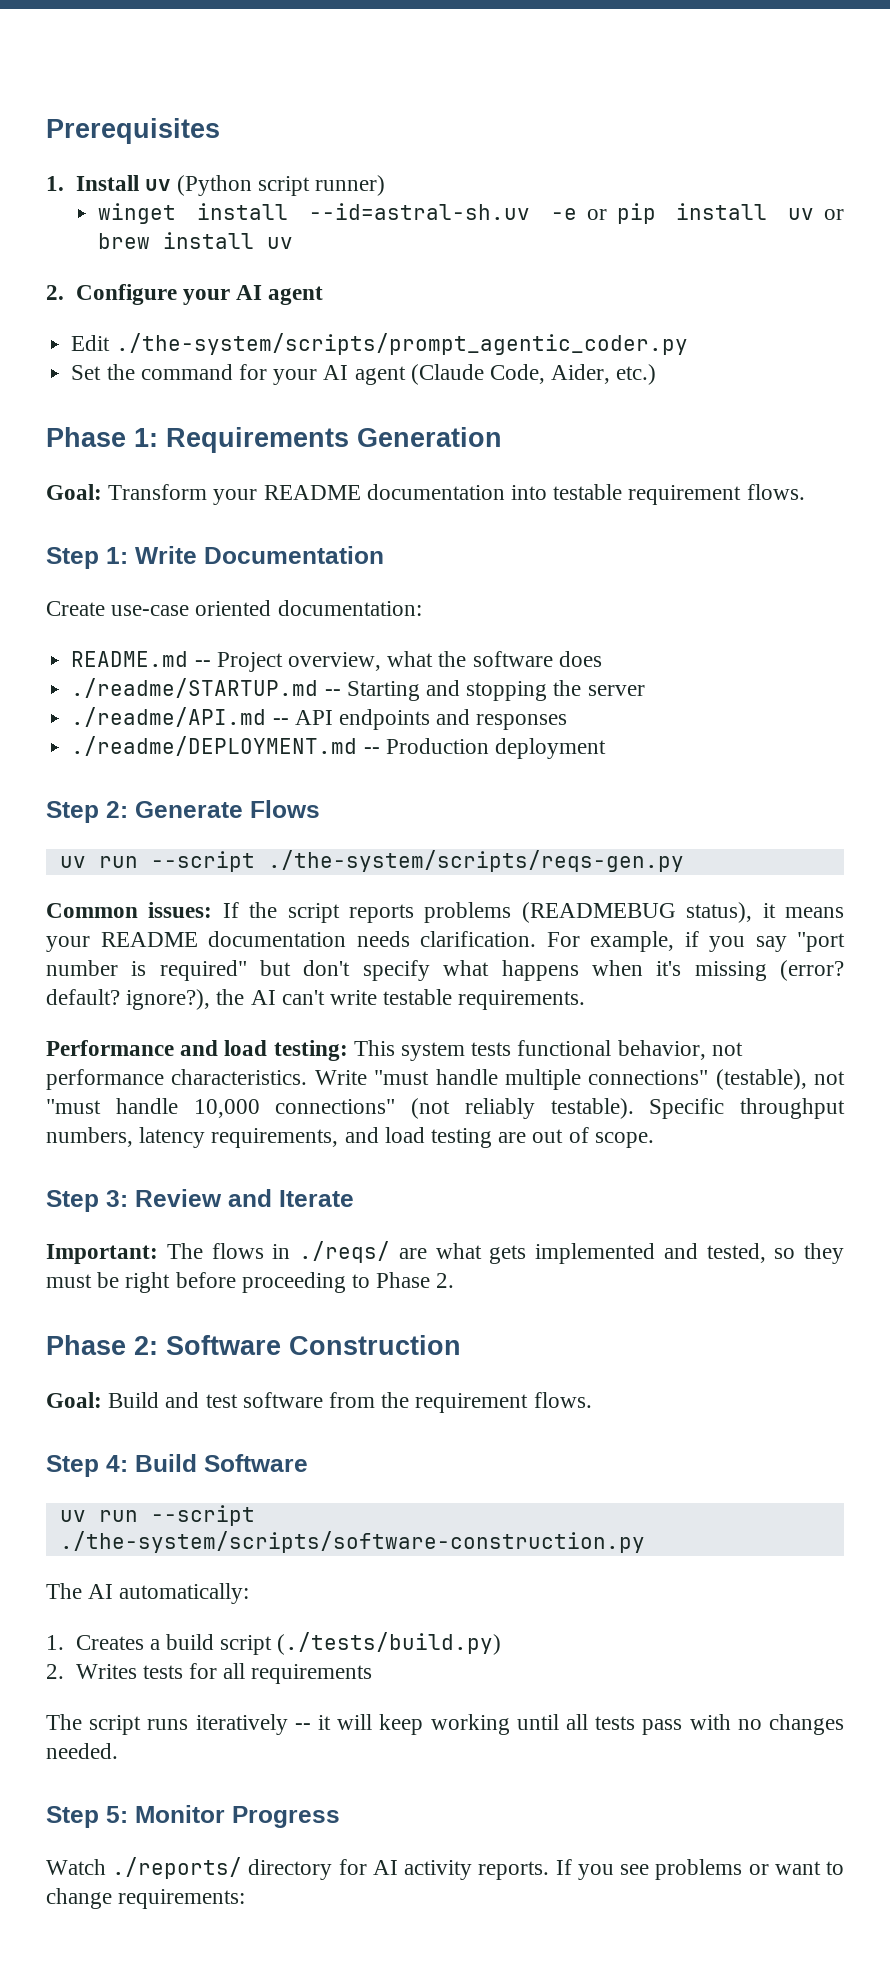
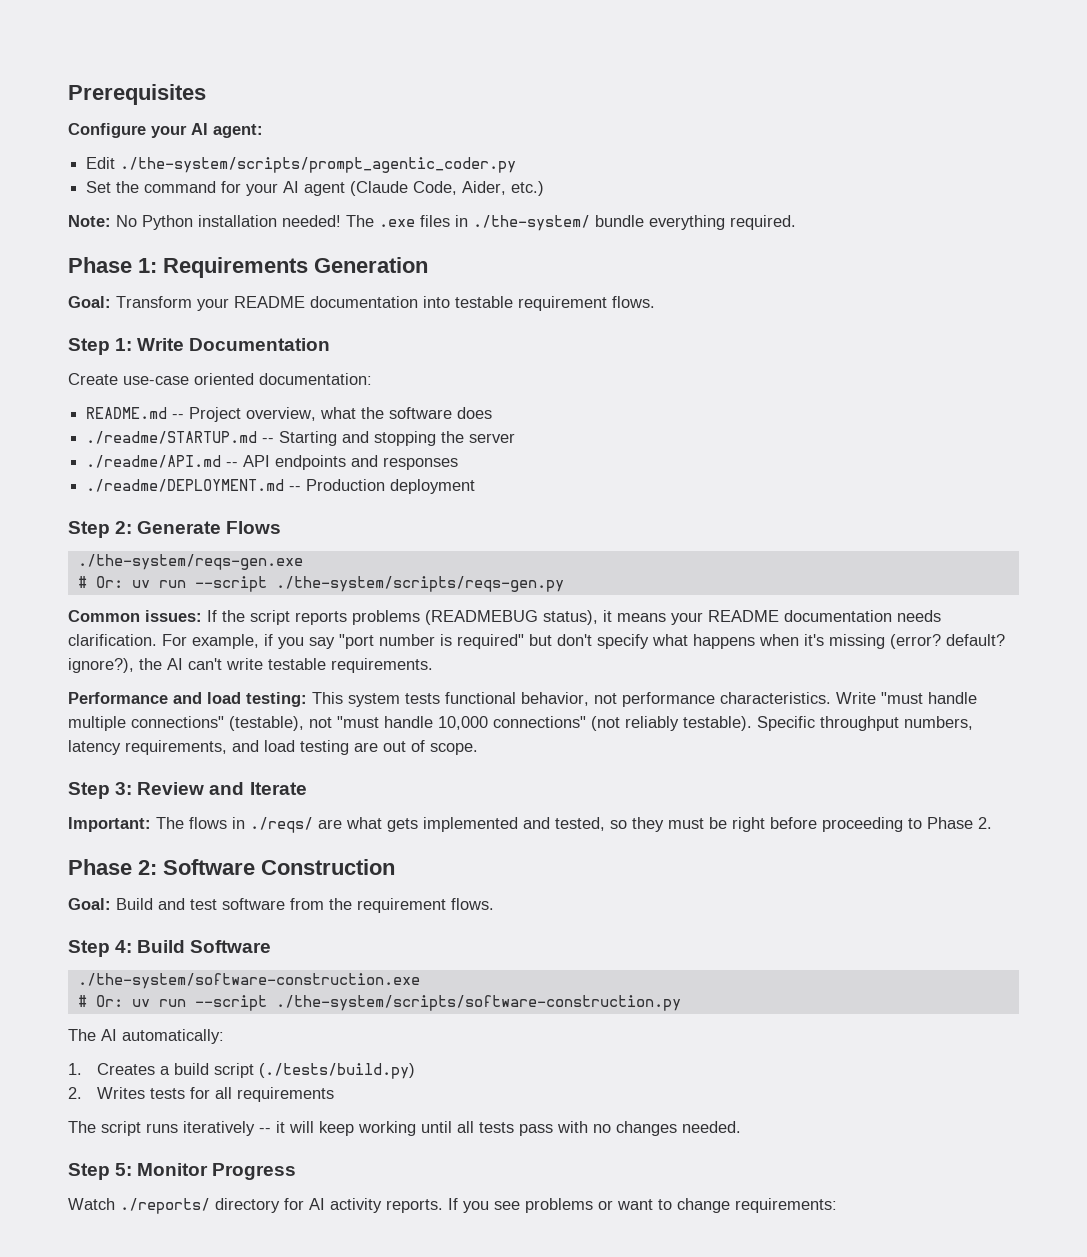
[46,175,386,196] [98,203,845,224] [98,232,294,249] [46,285,64,300] 1. Install uv (Python script runner) // winget install --id=astral-sh.uv -e or pip install uv or brew install uv // 2. -> (206, 94) none
[268,286,324,305] agent -> [213,124,263,138] agent:
(657, 374) none -> [68,215,796,231] // Note: No Python installation needed! The .exe files in ./the-system/ bundle everything required.
(320, 809) none -> [77,554,303,570] [77,576,123,588] ./the-system/reqs-gen.exe // # Or:
(308, 1463) none -> [77,973,420,989] [77,995,123,1007] ./the-system/software-construction.exe // # Or:

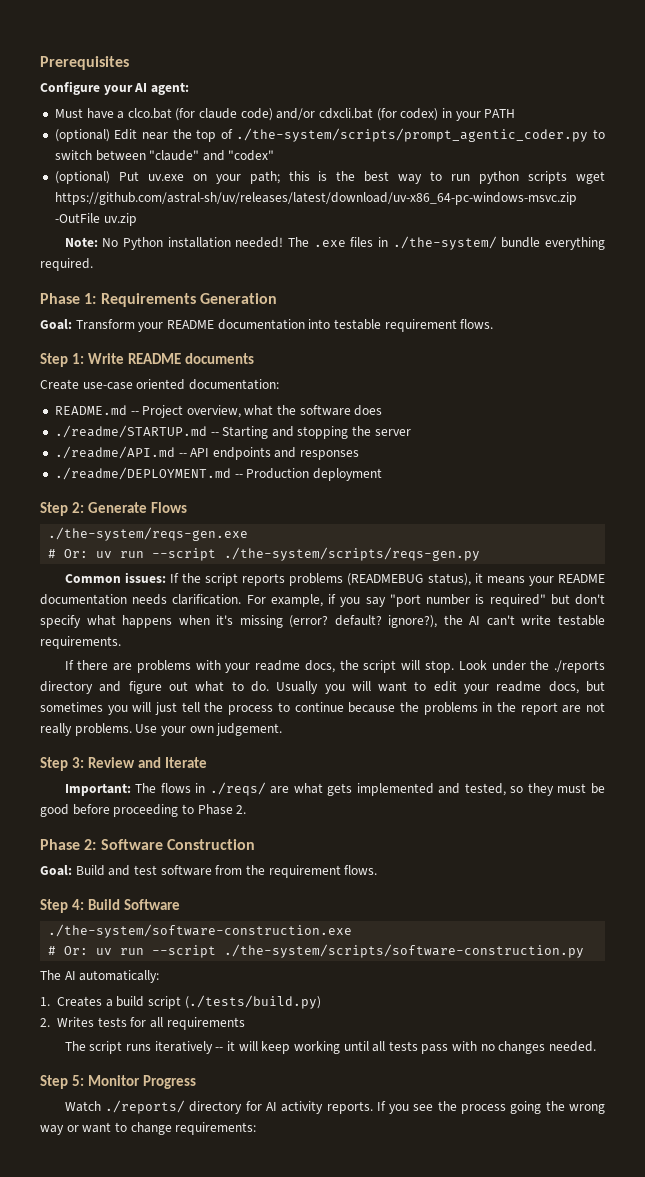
[86,157,517,173] [86,181,545,196] Edit ./the-system/scripts/prompt_agentic_coder.py // Set the command for your AI agent (Claude Code, Aider, etc.) -> [54,108,516,121] [54,128,605,142] [54,150,275,161] [54,171,605,184] [54,192,577,205] [54,213,137,226] Must have a clco.bat (for claude code) and/or cdxcli.bat (for codex) in your PATH // (optional) Edit near the top of ./the-system/scripts/prompt_agentic_coder.py to switch between "claude" and "codex" // (optional) Put uv.exe on your path; this is the best way to run python scripts wget https://github.com/astral-sh/uv/releases/latest/download/uv-x86_64-pc-windows-msvc.zip -OutFile uv.zip
[189,338,331,351] Documentation -> [128,353,255,364] README documents
[68,692,977,707] [68,716,973,731] [68,740,478,755] Performance and load testing: This system tests functional behavior, not performance characteristics. Write "must handle multiple connections" (testable), not "must handle 10,000 connections" (not reliably testable). Specific throughput numbers, latency requirements, and load testing are out of scope. -> [64,660,605,673] [40,681,605,694] [40,702,605,715] [40,723,283,736] If there are problems with your readme docs, the script will stop. Look under the ./reports directory and figure out what to do. Usually you will want to edit your readme docs, but sometimes you will just tell the process to continue because the problems in the report are not really problems. Use your own judgement.
[732,817,765,832] right -> [40,804,69,817] good
[525,1198,593,1213] problems -> [437,1101,605,1114] [40,1125,64,1135] the process going the wrong way

